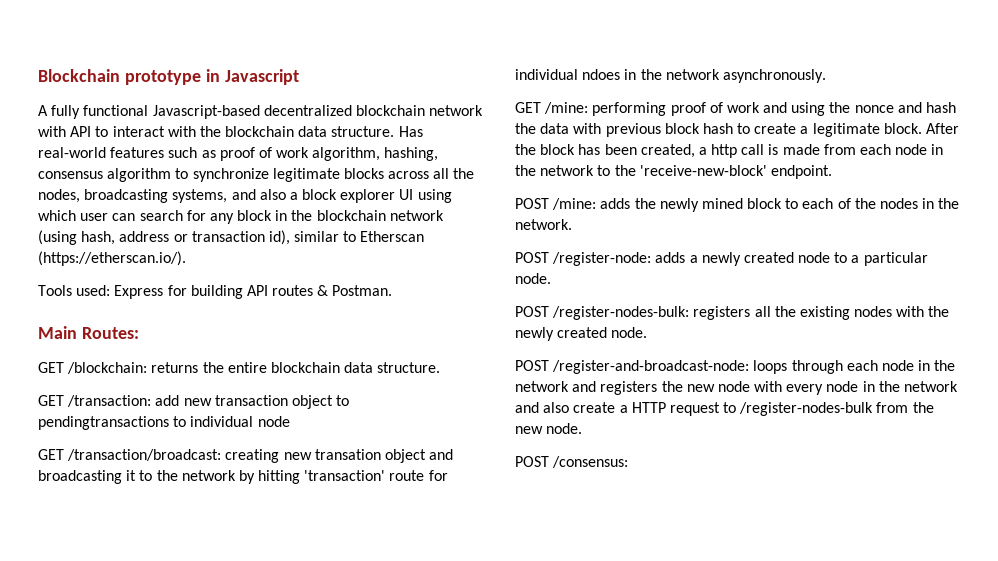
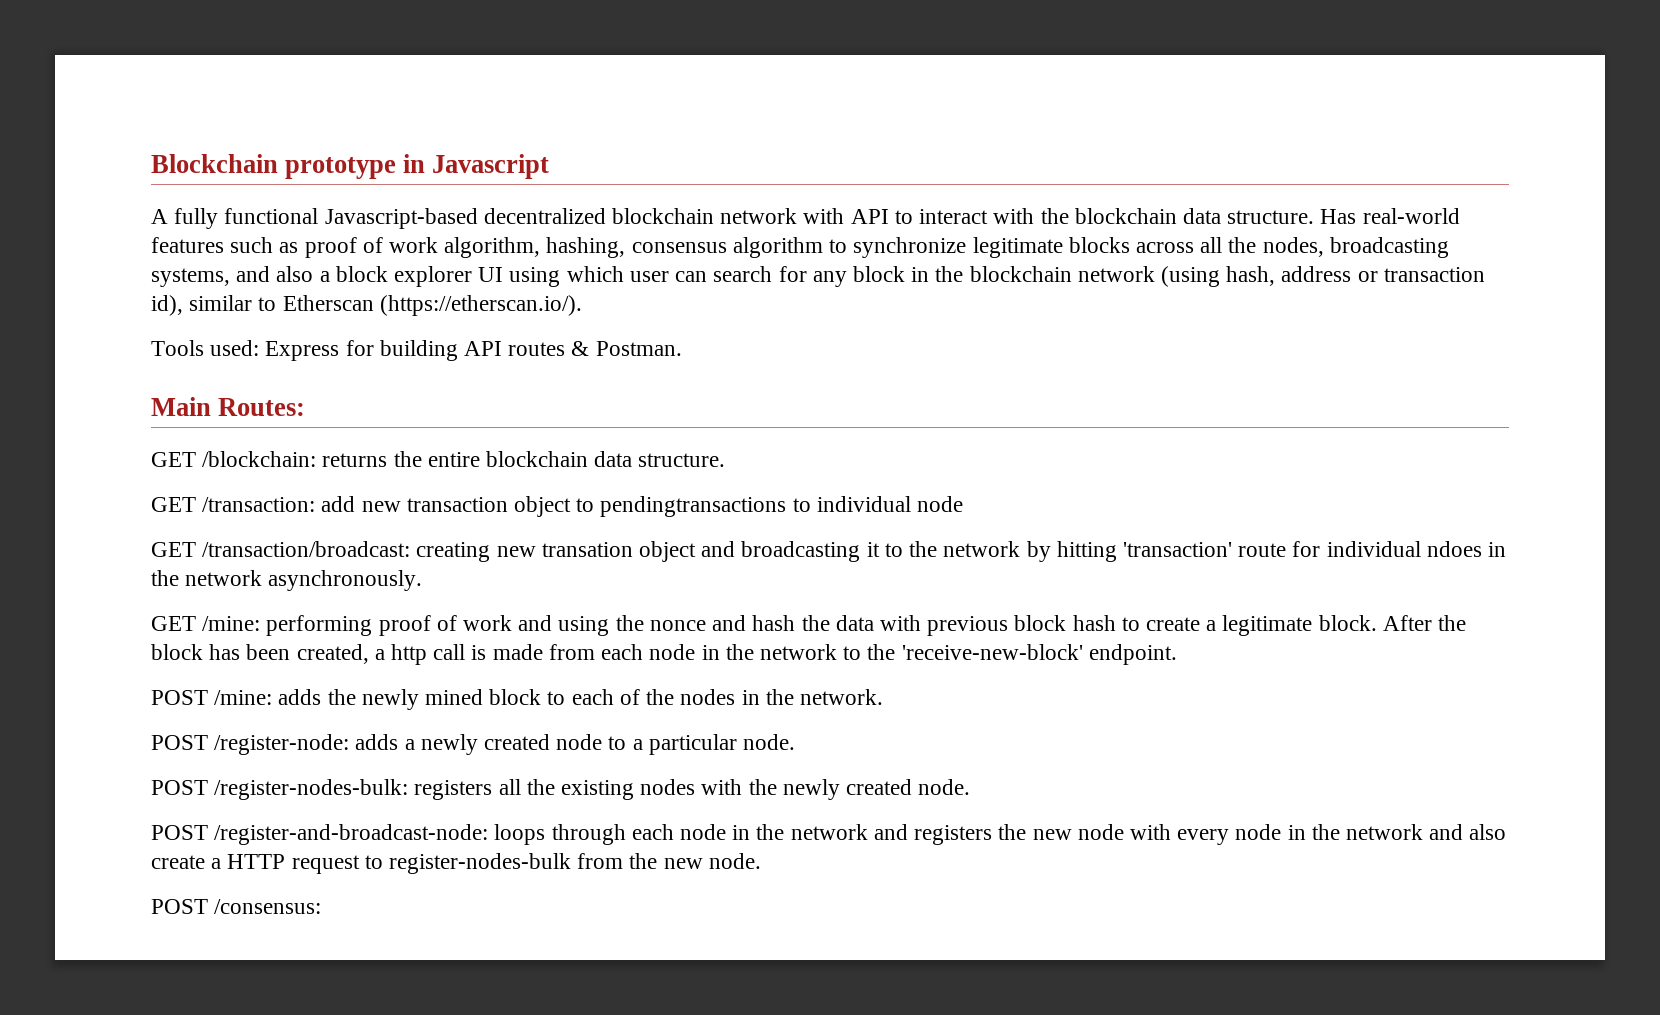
[739,402,874,416] /register-nodes-bulk -> [389,853,572,874] register-nodes-bulk

